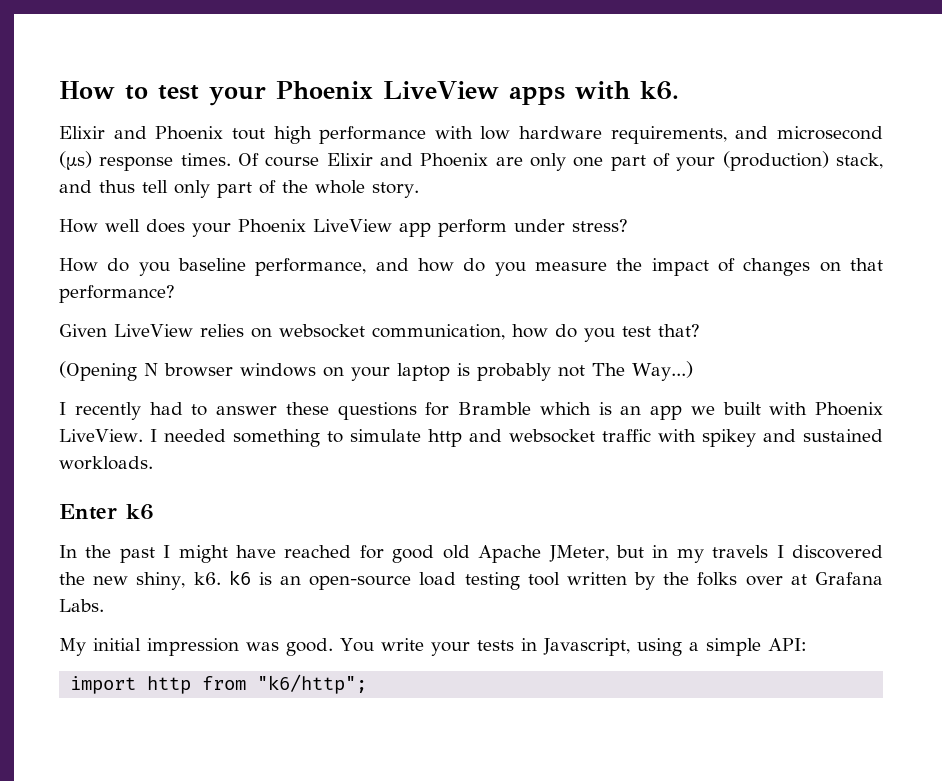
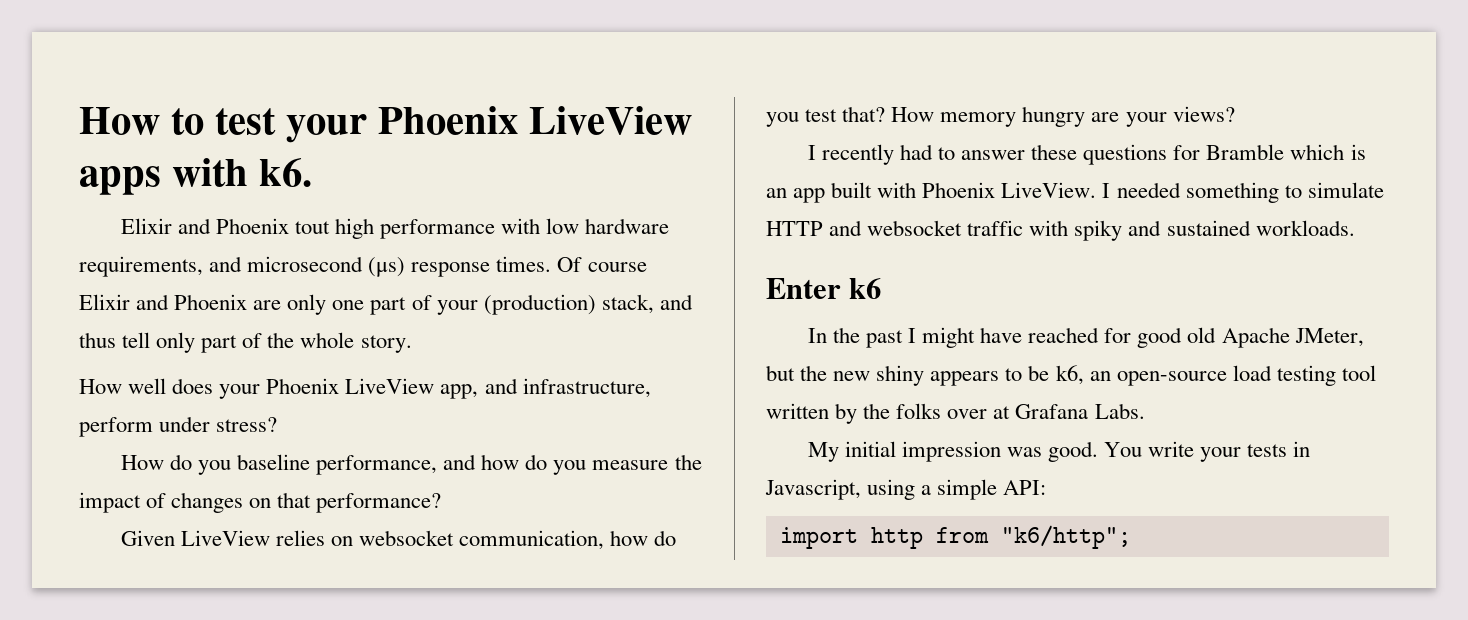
[398,222,431,237] app -> [440,378,651,399] app, and infrastructure,
[59,361,693,381] // (Opening N browser windows on your laptop is probably not The Way...) -> [891,106,1235,127] How memory hungry are your views?
[690,406,715,415] we -> (826, 195) none
[427,429,462,447] http -> [766,221,823,236] HTTP
[701,429,756,447] spikey -> [1074,220,1123,241] spiky
[652,545,883,563] [59,570,272,590] in my travels I discovered the new shiny, k6. k6 is -> [800,365,1084,386] the new shiny appears to be k6,

